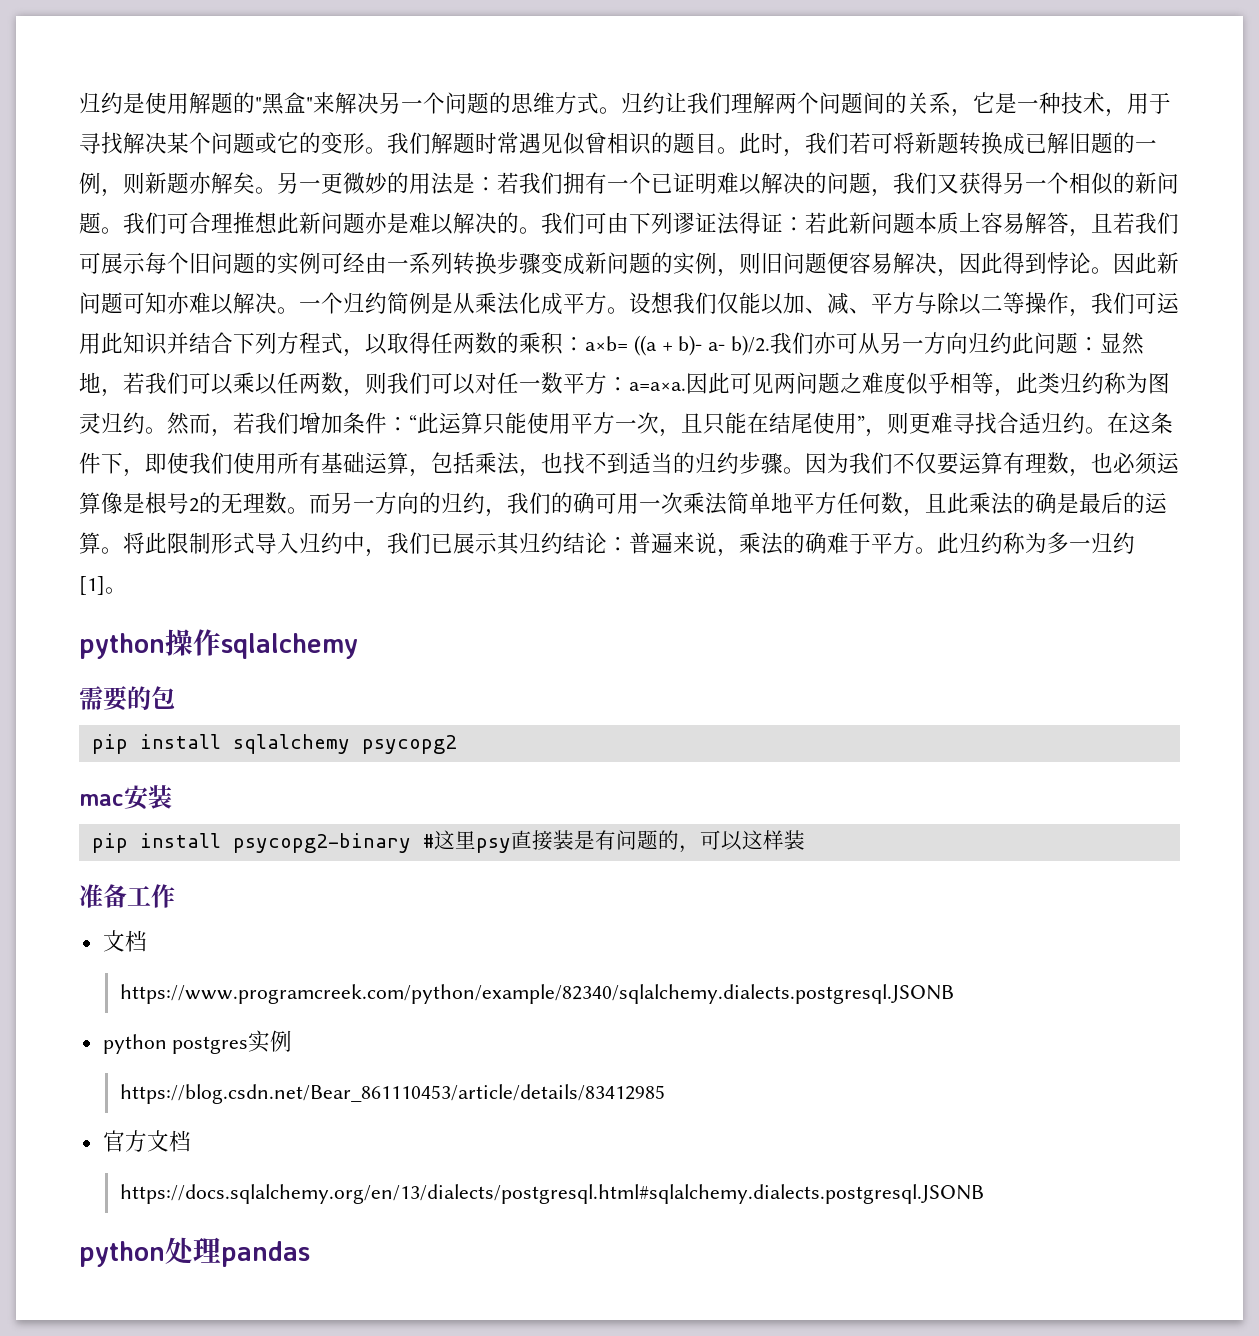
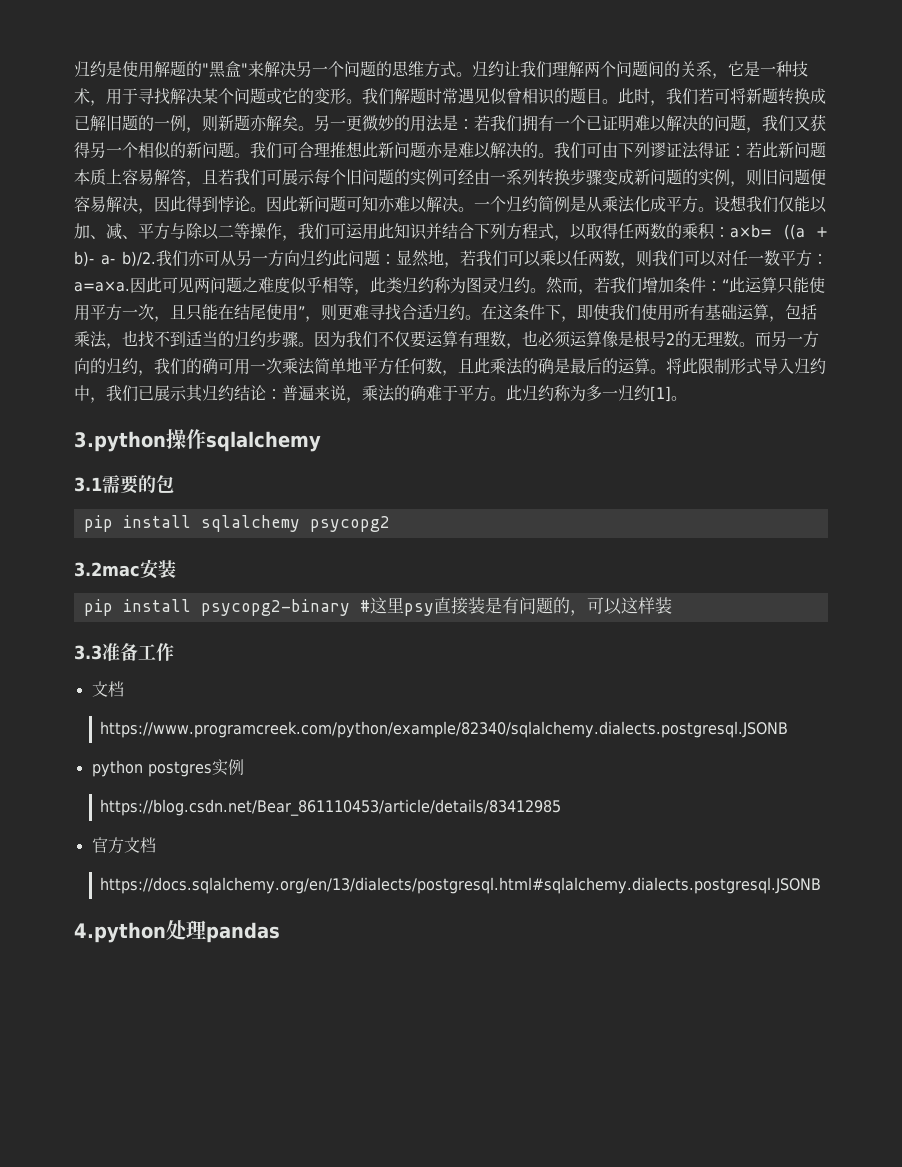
[79,633,165,659] python -> [74,431,166,452] 3.python
(358, 646) none -> [74,477,102,492] 3.1
[79,794,124,806] mac -> [74,562,140,577] 3.2mac
(805, 840) none -> [74,645,102,660] 3.3
[79,1241,165,1267] python -> [74,922,166,943] 4.python

